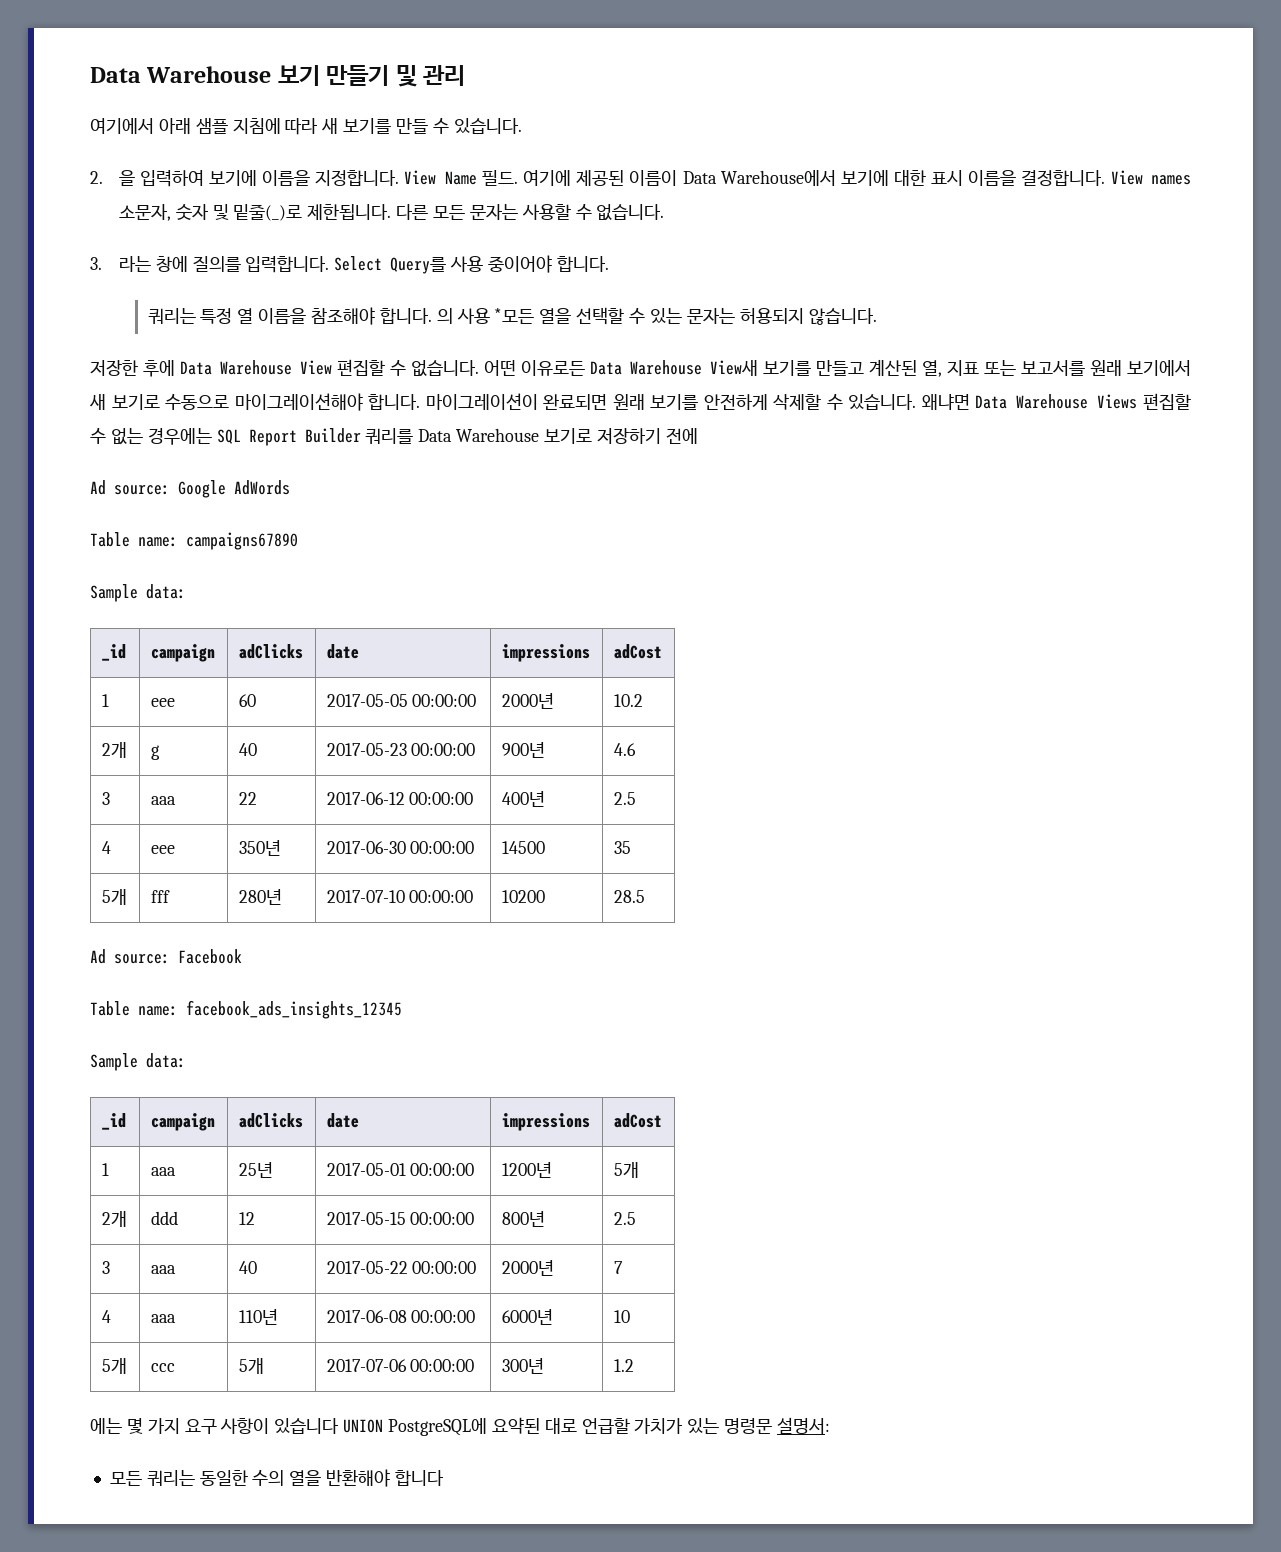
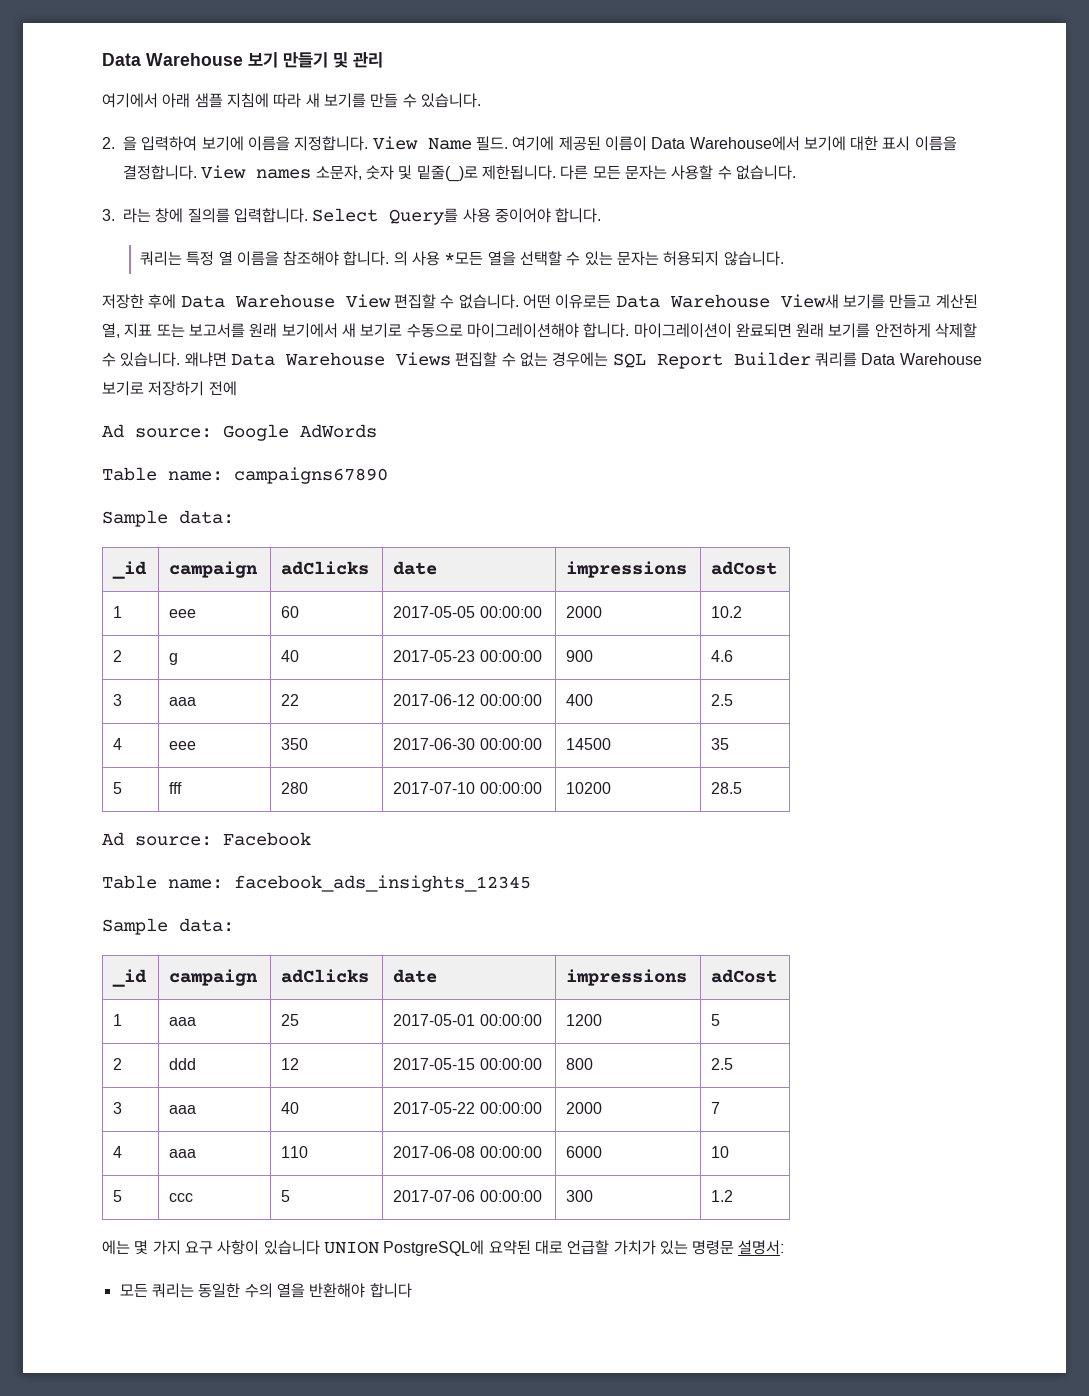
[501,693,554,709] 2000년 -> [566,606,603,618] 2000
[101,742,127,758] 2개 -> [113,650,123,662] 2
[501,742,545,758] 900년 -> [566,650,594,662] 900
[501,791,545,807] 400년 -> [566,694,594,706] 400
[238,840,281,856] 350년 -> [281,738,309,750] 350
[101,889,127,905] 5개 -> [113,782,123,794] 5
[238,889,282,905] 280년 -> [281,782,309,794] 280
[238,1162,273,1178] 25년 -> [281,1014,300,1026] 25
[501,1162,552,1178] [613,1162,639,1178] [101,1211,127,1227] 1200년 | 5개 // 2개 -> [566,1014,603,1026] [711,1014,721,1026] [113,1058,123,1070] 1200 | 5 // 2
[501,1211,545,1227] 800년 -> [566,1058,594,1070] 800
[501,1260,554,1276] 2000년 -> [566,1102,603,1114] 2000
[238,1309,278,1325] 110년 -> [281,1146,309,1158] 110
[501,1309,553,1325] 6000년 -> [566,1146,603,1158] 6000
[101,1358,127,1374] 5개 -> [113,1190,123,1202] 5
[238,1358,264,1374] 5개 -> [281,1190,291,1202] 5
[501,1358,544,1374] 300년 -> [566,1190,594,1202] 300

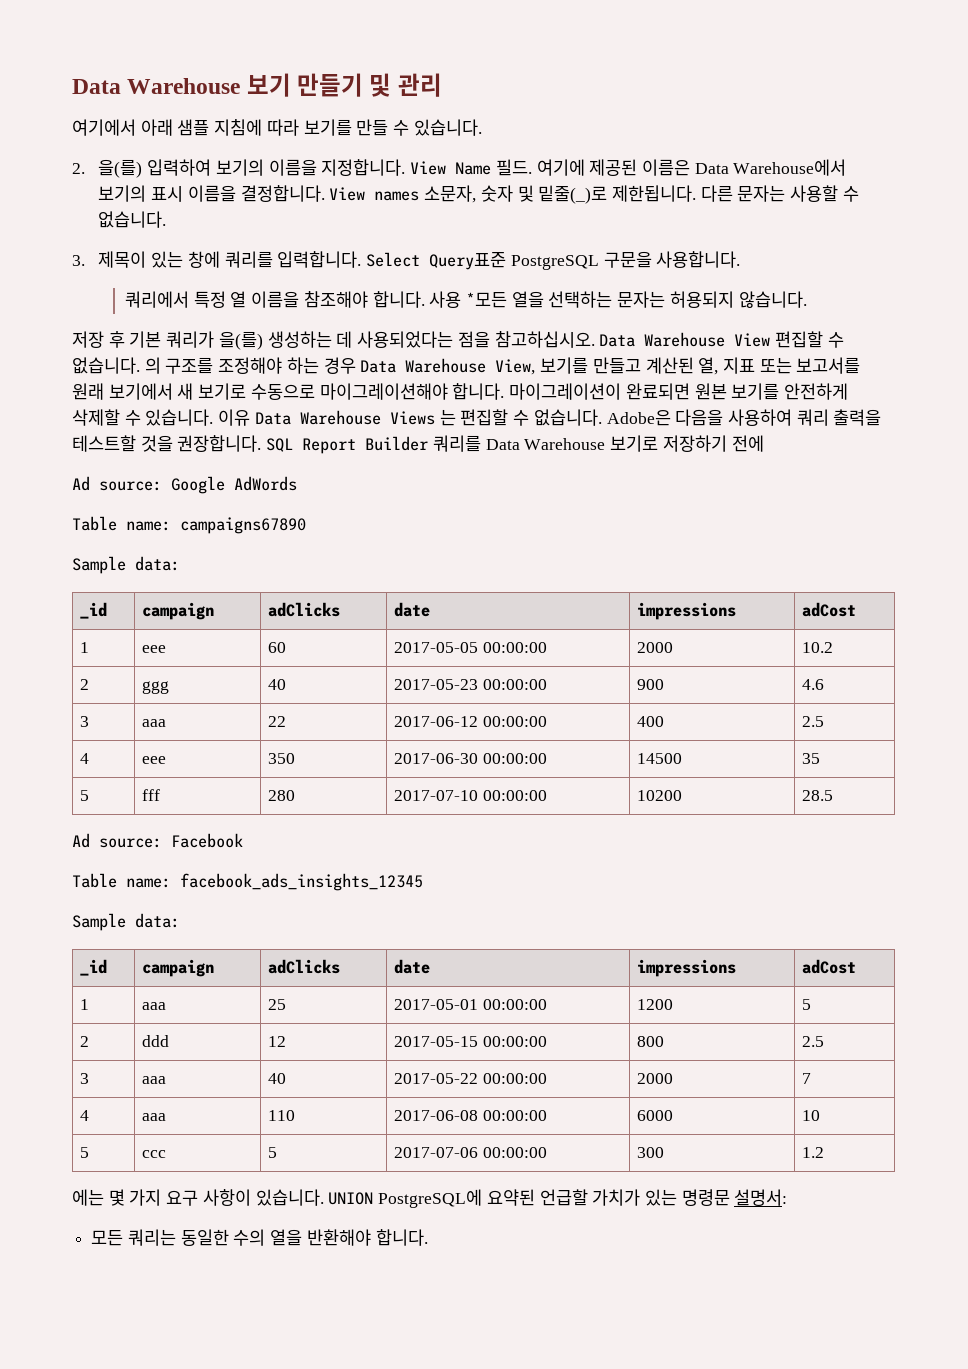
[305,93,320,108] 새 -> (299, 127) none
[123,136,244,151] 을 입력하여 보기에 -> [98,159,264,178] 을(를) 입력하여 보기의
[604,136,647,151] 이름이 -> [641,159,690,176] 이름은
[803,136,879,151] 보기에 대한 -> [98,185,147,202] 보기의
[592,165,621,179] 모든 -> (733, 193) none
[123,208,602,225] [139,251,182,266] 라는 창에 질의를 입력합니다. Select Query를 사용 중이어야 합니다. // 쿼리는 -> [98,251,741,270] [124,291,189,308] 제목이 있는 창에 쿼리를 입력합니다. Select Query표준 PostgreSQL 구문을 사용합니다. // 쿼리에서
[393,251,408,266] 의 -> (425, 299) none
[520,251,613,266] 선택할 수 있는 -> [548,291,613,308] 선택하는
[102,294,177,309] 저장한 후에 -> [72,331,595,350] 저장 후 기본 쿼리가 을(를) 생성하는 데 사용되었다는 점을 참고하십시오.
[522,294,839,309] 어떤 이유로든 Data Warehouse View새 -> [144,357,536,375] 의 구조를 조정해야 하는 경우 Data Warehouse View,
[796,323,825,338] 원래 -> [694,383,727,400] 원본
[184,352,227,367] 왜냐면 -> [218,409,251,426] 이유
[455,352,609,367] 편집할 수 없는 경우에는 -> [439,409,882,426] [72,435,262,452] 는 편집할 수 없습니다. Adobe은 다음을 사용하여 쿼리 출력을 테스트할 것을 권장합니다.
[169,653,179,665] g -> [141,681,169,694] ggg
[263,1240,320,1255] 있습니다 -> [255,1189,324,1206] 있습니다.
[534,1240,563,1255] 대로 -> (535, 1197) none
[369,1283,412,1298] 합니다 -> [375,1229,428,1246] 합니다.

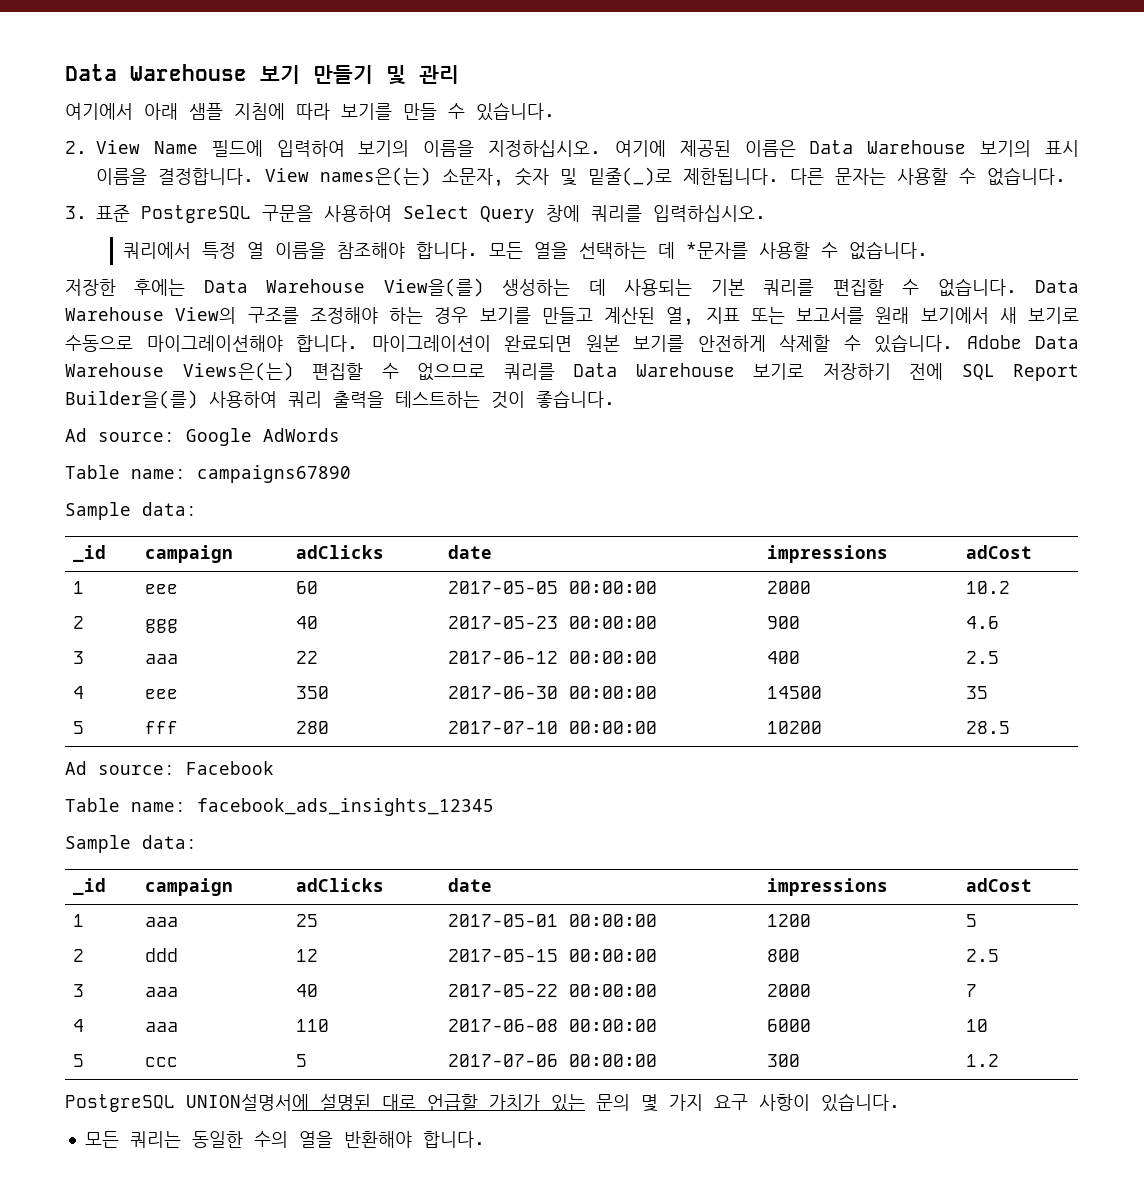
[98,159,532,178] 을(를) 입력하여 보기의 이름을 지정합니다. View Name 필드. -> [96,140,602,157] View Name 필드에 입력하여 보기의 이름을 지정하십시오.
[733,159,847,176] Warehouse에서 -> [867,140,967,154] Warehouse
[374,191,420,201] names -> [320,167,431,186] names은(는)
[98,251,741,270] 제목이 있는 창에 쿼리를 입력합니다. Select Query표준 PostgreSQL 구문을 사용합니다. -> [96,205,766,223] 표준 PostgreSQL 구문을 사용하여 Select Query 창에 쿼리를 입력하십시오.
[429,291,807,308] [72,331,844,350] [72,357,161,374] 사용 *모든 열을 선택하는 문자는 허용되지 않습니다. // 저장 후 기본 쿼리가 을(를) 생성하는 데 사용되었다는 점을 참고하십시오. Data Warehouse View 편집할 수 없습니다. 의 -> [488,241,928,260] [65,278,1079,297] [65,307,237,324] 모든 열을 선택하는 데 *문자를 사용할 수 없습니다. // 저장한 후에는 Data Warehouse View을(를) 생성하는 데 사용되는 기본 쿼리를 편집할 수 없습니다. Data Warehouse View의
[360,358,536,375] Data Warehouse View, -> (469, 315) none
[218,409,882,426] [72,435,429,454] 이유 Data Warehouse Views 는 편집할 수 없습니다. Adobe은 다음을 사용하여 쿼리 출력을 테스트할 것을 권장합니다. SQL Report Builder -> [966,335,1079,349] [65,362,485,381] Adobe Data Warehouse Views은(는) 편집할 수 없으므로
(764, 443) none -> [961,364,1079,381] [65,390,615,409] SQL Report Builder을(를) 사용하여 쿼리 출력을 테스트하는 것이 좋습니다.
[72,1189,104,1206] 에는 -> [65,1094,630,1112] PostgreSQL UNION설명서에 설명된 대로 언급할 가치가 있는 문의
[328,1189,788,1208] UNION PostgreSQL에 요약된 언급할 가치가 있는 명령문 설명서: -> (900, 1102) none

